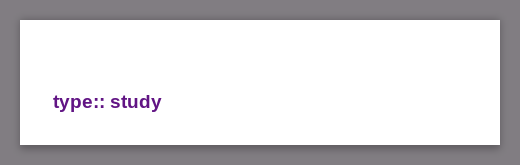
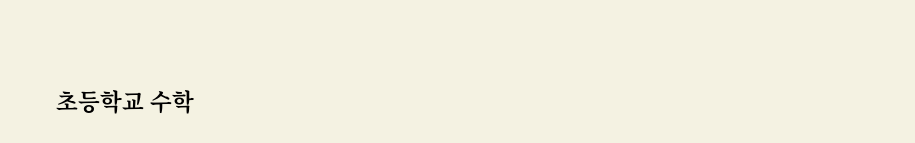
[53,95,163,112] type:: study -> [56,90,195,114] 초등학교 수학

